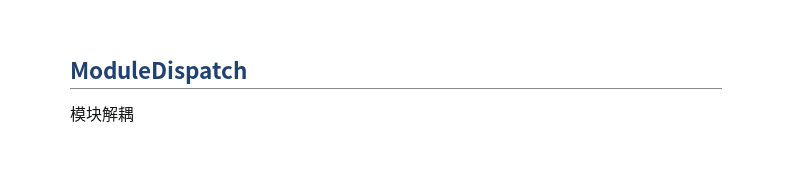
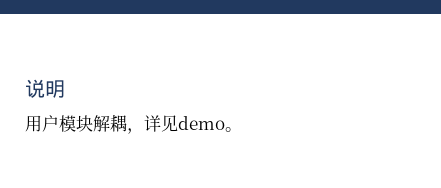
[70,60,247,84] [70,106,134,123] ModuleDispatch // 模块解耦 -> [25,79,65,98] [25,114,242,134] 说明 // 用户模块解耦，详见demo。

